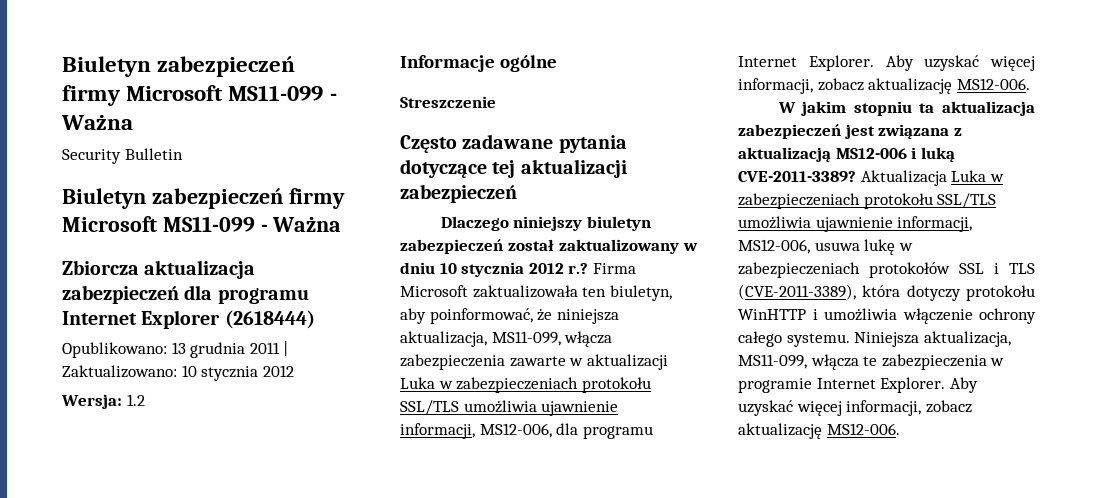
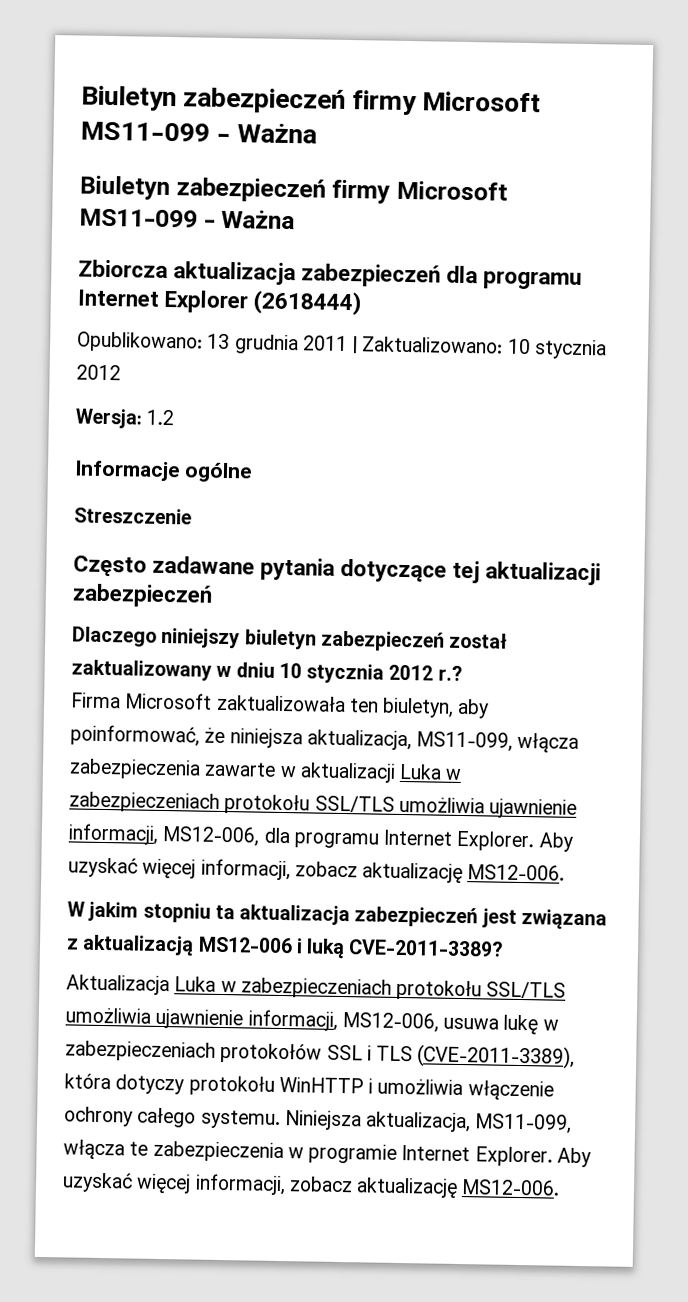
[62,56,296,77] [62,85,337,106] [61,115,133,130] [62,148,183,164] Biuletyn zabezpieczeń firmy Microsoft MS11-099 - Ważna // Security Bulletin -> [81,85,542,116] [80,121,318,144] Biuletyn zabezpieczeń firmy Microsoft MS11-099 - Ważna
(589, 268) none -> (462, 673) //
(856, 176) none -> (504, 948) //

